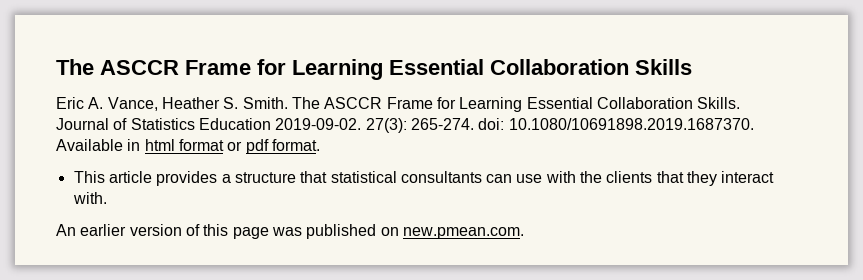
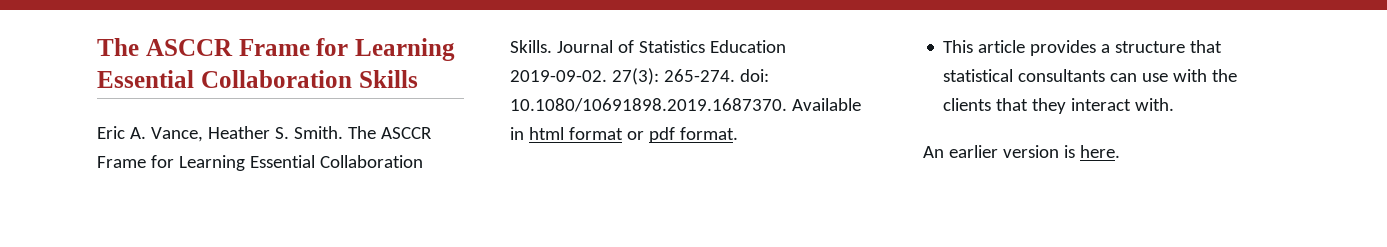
[185,224,524,239] of this page was published on new.pmean.com. -> [1063,145,1120,158] is here.

